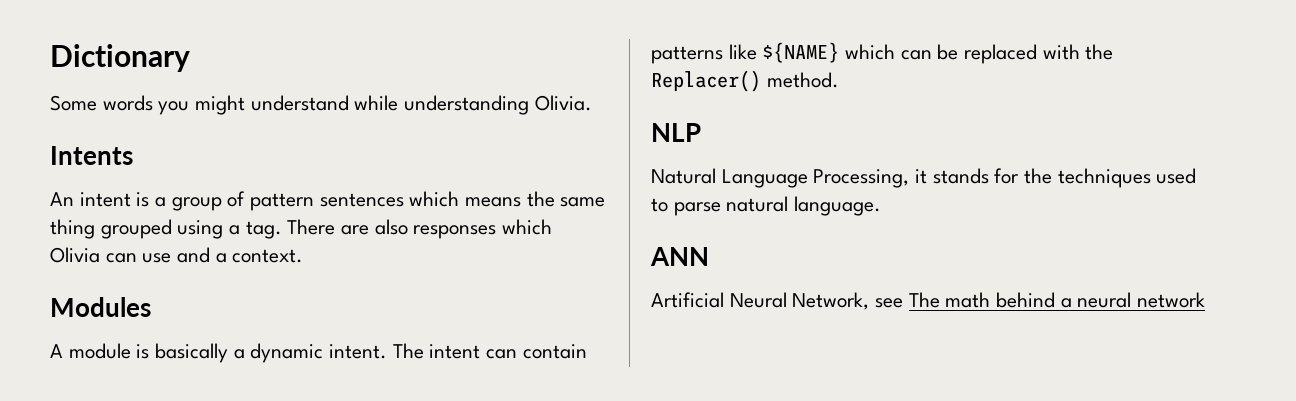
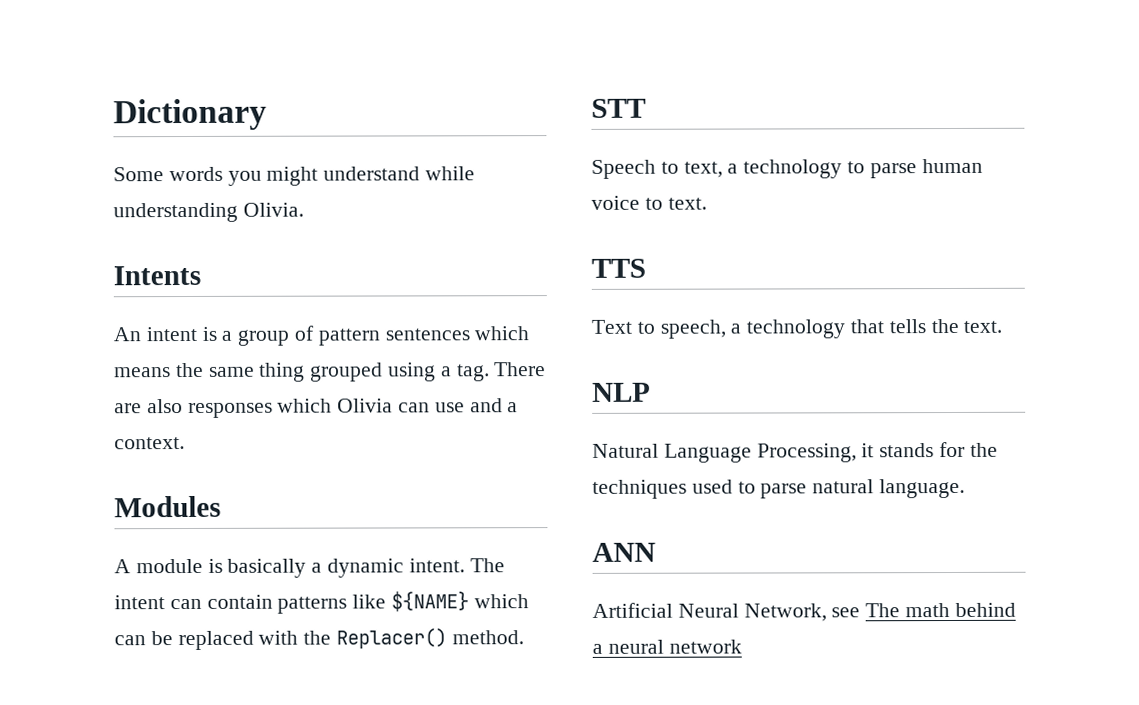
(839, 80) none -> [591,98,646,118] [591,158,983,179] [591,195,707,210] [591,258,646,278] [591,318,1003,339] // STT // Speech to text, a technology to parse human voice to text. // TTS // Text to speech, a technology that tells the text.

